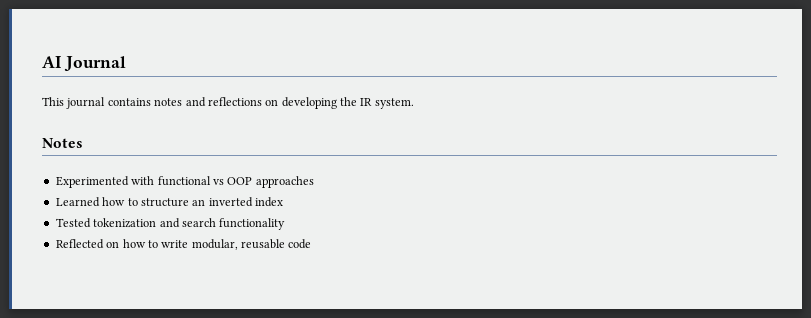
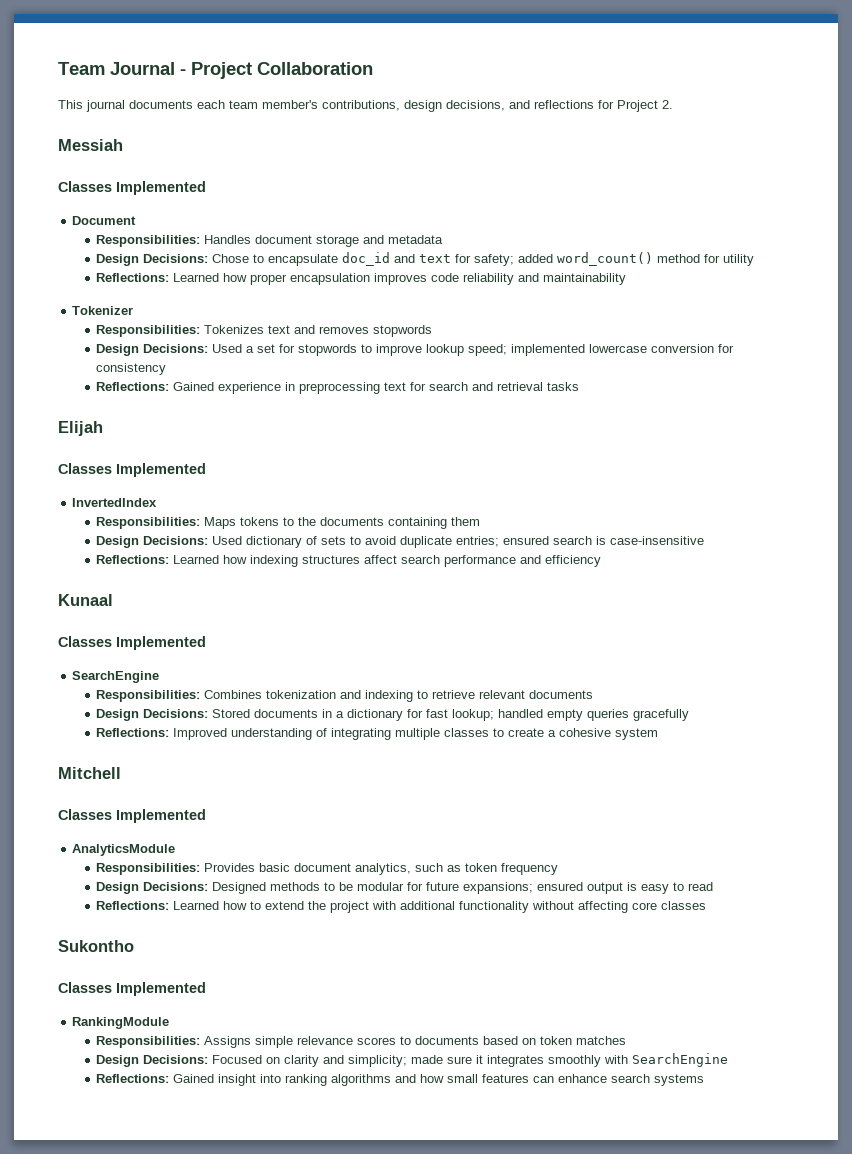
[42,56,62,68] AI -> [58,62,105,75] Team
(126, 64) none -> [180,62,373,79] - Project Collaboration
[107,97,414,109] [42,138,83,148] [55,176,314,188] [55,197,283,207] [55,218,286,230] [55,239,312,250] contains notes and reflections on developing the IR system. // Notes // Experimented with functional vs OOP approaches // Learned how to structure an inverted index // Tested tokenization and search functionality // Reflected on how to write modular, reusable code -> [129,100,673,112] [58,139,123,151] [58,181,206,195] [72,216,137,225] [96,235,444,247] [96,252,755,266] [96,273,627,285] [72,306,134,315] [96,325,433,337] [96,344,735,356] [96,363,167,375] [96,382,580,394] [58,421,103,436] [58,463,206,477] [72,498,158,507] [96,517,481,529] [96,536,705,548] [96,555,602,567] [58,594,113,606] [58,636,206,650] [72,671,160,683] [96,690,594,702] [96,709,690,721] [96,728,659,740] [58,767,121,779] [58,809,206,823] [72,844,176,856] [96,863,559,875] [96,882,714,894] [96,901,707,913] [58,940,134,952] [58,982,206,996] [72,1017,170,1029] [96,1036,627,1048] [96,1053,729,1067] [96,1074,705,1086] documents each team member's contributions, design decisions, and reflections for Project 2. // Messiah // Classes Implemented // Document // Responsibilities: Handles document storage and metadata // Design Decisions: Chose to encapsulate doc_id and text for safety; added word_count() method for utility // Reflections: Learned how proper encapsulation improves code reliability and maintainability // Tokenizer // Responsibilities: Tokenizes text and removes stopwords // Design Decisions: Used a set for stopwords to improve lookup speed; implemented lowercase conversion for consistency // Reflections: Gained experience in preprocessing text for search and retrieval tasks // Elijah // Classes Implemented // InvertedIndex // Responsibilities: Maps tokens to the documents containing them // Design Decisions: Used dictionary of sets to avoid duplicate entries; ensured search is case-insensitive // Reflections: Learned how indexing structures affect search performance and efficiency // Kunaal // Classes Implemented // SearchEngine // Responsibilities: Combines tokenization and indexing to retrieve relevant documents // Design Decisions: Stored documents in a dictionary for fast lookup; handled empty queries gracefully // Reflections: Improved understanding of integrating multiple classes to create a cohesive system // Mitchell // Classes Implemented // AnalyticsModule // Responsibilities: Provides basic document analytics, such as token frequency // Design Decisions: Designed methods to be modular for future expansions; ensured output is easy to read // Reflections: Learned how to extend the project with additional functionality without affecting core classes // Sukontho // Classes Implemented // RankingModule // Responsibilities: Assigns simple relevance scores to documents based on token matches // Design Decisions: Focused on clarity and simplicity; made sure it integrates smoothly with SearchEngine // Reflections: Gained insight into ranking algorithms and how small features can enhance search systems

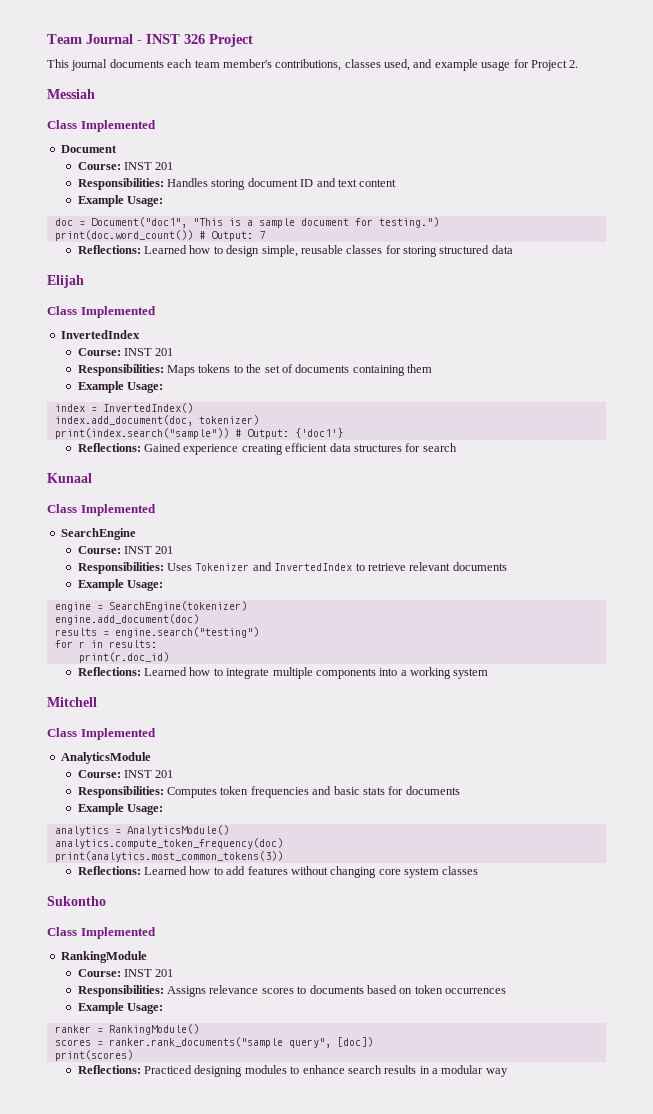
[191,62,373,79] Project Collaboration -> [146,34,253,47] INST 326 Project
[404,100,594,112] design decisions, and reflections -> [344,59,511,71] classes used, and example usage
[58,181,112,192] Classes -> [47,120,77,129] Class
(137, 220) none -> [77,162,174,170] // Course: INST 201
[255,235,444,247] [96,252,755,266] [96,273,627,285] [72,306,134,315] [96,325,433,337] [96,344,735,356] [96,363,167,375] [96,382,580,394] document storage and metadata // Design Decisions: Chose to encapsulate doc_id and text for safety; added word_count() method for utility // Reflections: Learned how proper encapsulation improves code reliability and maintainability // Tokenizer // Responsibilities: Tokenizes text and removes stopwords // Design Decisions: Used a set for stopwords to improve lookup speed; implemented lowercase conversion for consistency // Reflections: Gained experience in preprocessing text for search and retrieval tasks -> [211,178,397,190] [77,195,164,207] [54,217,439,228] [54,230,265,241] [77,245,513,257] storing document ID and text content // Example Usage: // doc = Document("doc1", "This is a sample document for testing.") // print(doc.word_count()) # Output: 7 // Reflections: Learned how to design simple, reusable classes for storing structured data
[58,463,112,474] Classes -> [47,306,77,315] Class
(158, 502) none -> [77,348,174,356] // Course: INST 201
(317, 521) none -> [264,364,293,373] set of
[96,536,705,548] [96,555,602,567] Design Decisions: Used dictionary of sets to avoid duplicate entries; ensured search is case-insensitive // Reflections: Learned how indexing structures affect search performance and efficiency -> [77,381,164,393] [54,403,193,413] [54,415,259,426] [54,428,343,439] [77,443,457,455] Example Usage: // index = InvertedIndex() // index.add_document(doc, tokenizer) // print(index.search("sample")) # Output: {'doc1'} // Reflections: Gained experience creating efficient data structures for search
[58,636,112,647] Classes -> [47,504,77,513] Class
[96,690,594,702] [96,709,690,721] [96,728,659,740] [58,767,121,779] [58,809,206,823] [72,844,176,856] [96,863,559,875] [96,882,714,894] [96,901,658,913] Responsibilities: Combines tokenization and indexing to retrieve relevant documents // Design Decisions: Stored documents in a dictionary for fast lookup; handled empty queries gracefully // Reflections: Improved understanding of integrating multiple classes to create a cohesive system // Mitchell // Classes Implemented // AnalyticsModule // Responsibilities: Provides basic document analytics, such as token frequency // Design Decisions: Designed methods to be modular for future expansions; ensured output is easy to read // Reflections: Learned how to extend the project with additional functionality without affecting core -> [77,546,174,554] [77,562,507,574] [77,579,164,591] [54,601,247,612] [54,614,199,625] [54,627,259,638] [54,640,157,648] [78,652,169,663] [77,667,489,679] [47,697,97,707] [47,728,156,740] [60,752,151,764] [77,770,174,778] [77,786,460,798] [77,803,164,815] [54,825,229,836] [54,838,283,849] [54,851,283,862] [77,866,440,878] Course: INST 201 // Responsibilities: Uses Tokenizer and InvertedIndex to retrieve relevant documents // Example Usage: // engine = SearchEngine(tokenizer) // engine.add_document(doc) // results = engine.search("testing") // for r in results: // print(r.doc_id) // Reflections: Learned how to integrate multiple components into a working system // Mitchell // Class Implemented // AnalyticsModule // Course: INST 201 // Responsibilities: Computes token frequencies and basic stats for documents // Example Usage: // analytics = AnalyticsModule() // analytics.compute_token_frequency(doc) // print(analytics.most_common_tokens(3)) // Reflections: Learned how to add features without changing core system
[58,982,112,993] Classes -> [47,927,77,936] Class
(170, 1023) none -> [77,969,174,977] // Course: INST 201
[255,1036,294,1048] simple -> (207, 991) none
[576,1036,627,1045] [96,1053,729,1067] [96,1074,705,1086] matches // Design Decisions: Focused on clarity and simplicity; made sure it integrates smoothly with SearchEngine // Reflections: Gained insight into ranking algorithms and how small features can enhance search systems -> [445,988,507,994] [77,1002,164,1014] [54,1024,199,1035] [54,1037,373,1048] [54,1050,133,1061] [77,1065,508,1077] occurrences // Example Usage: // ranker = RankingModule() // scores = ranker.rank_documents("sample query", [doc]) // print(scores) // Reflections: Practiced designing modules to enhance search results in a modular way

